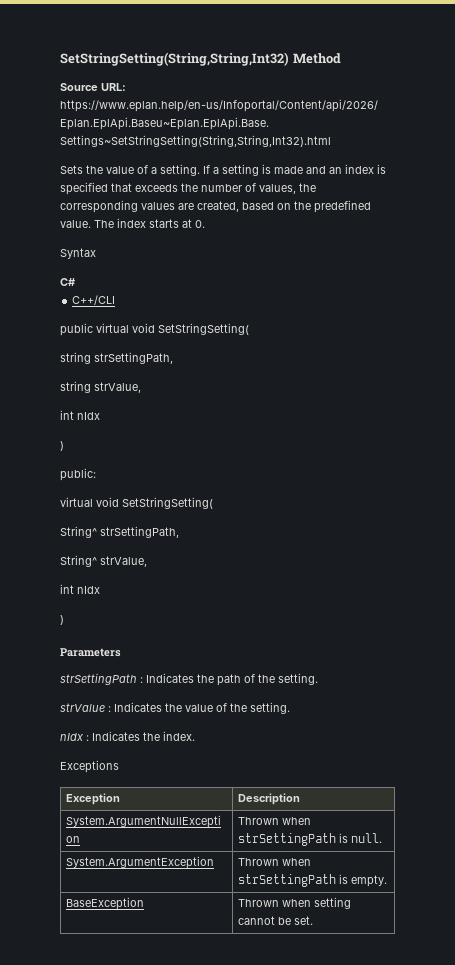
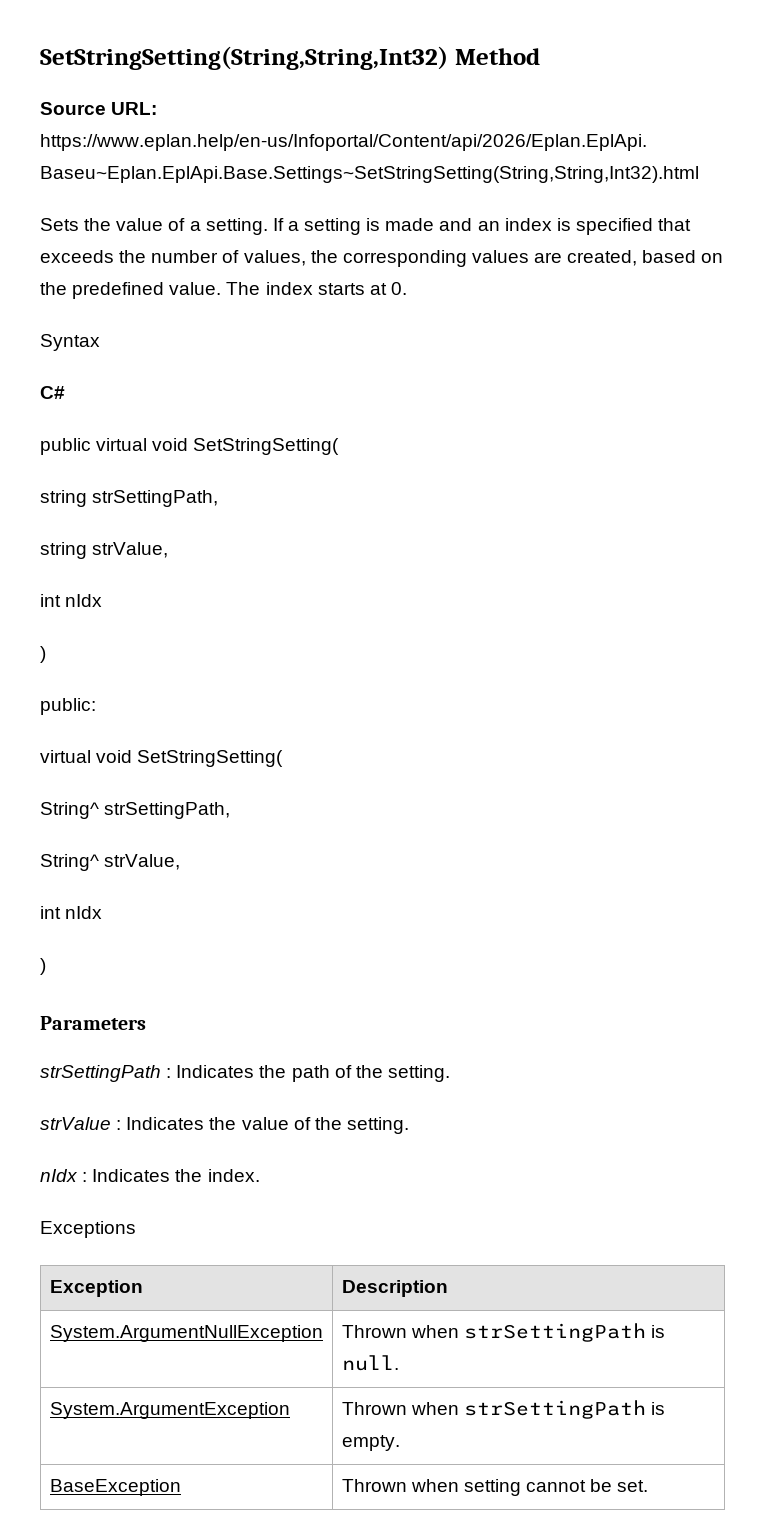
[72,295,116,305] // C++/CLI -> (65, 392) none

